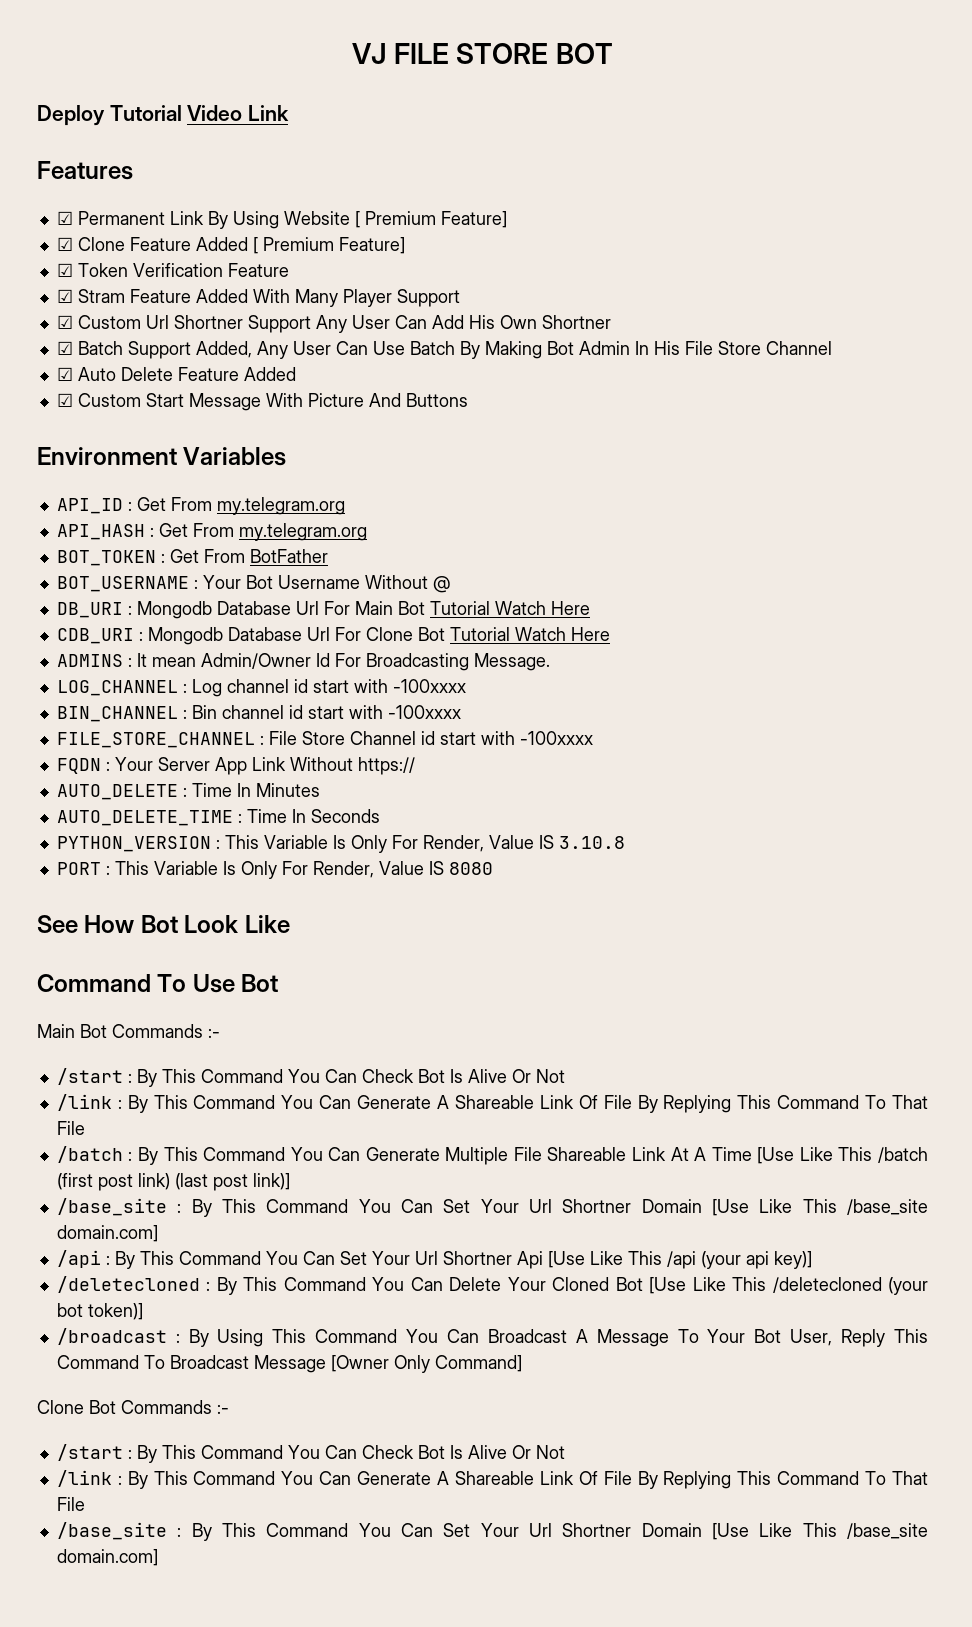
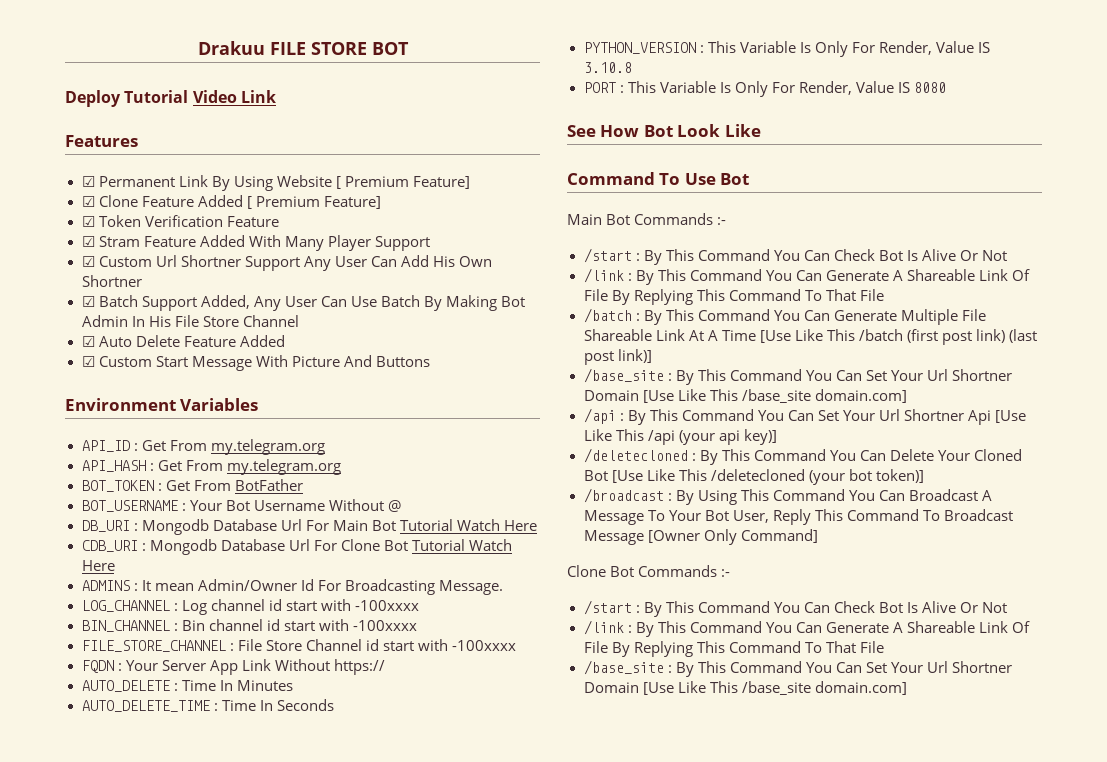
[352,43,387,64] VJ -> [197,41,265,55] Drakuu

